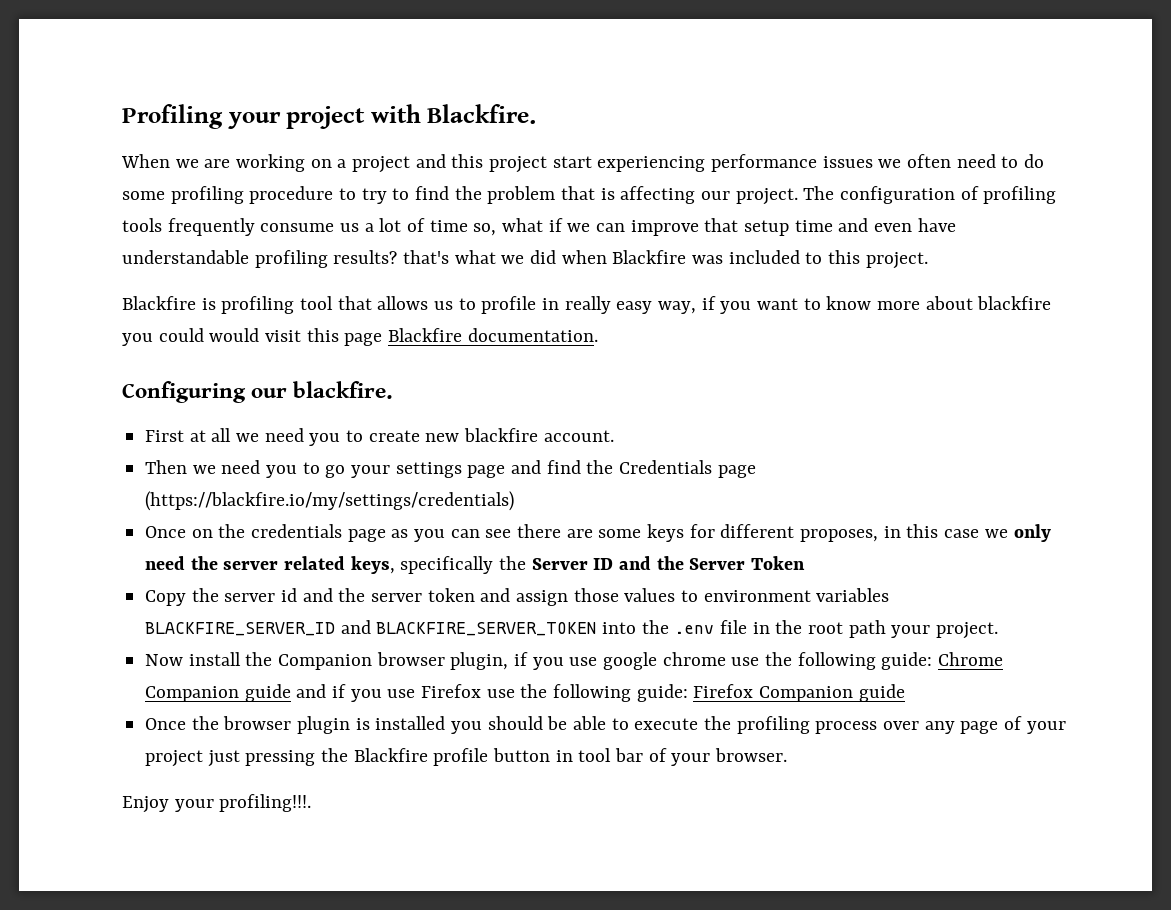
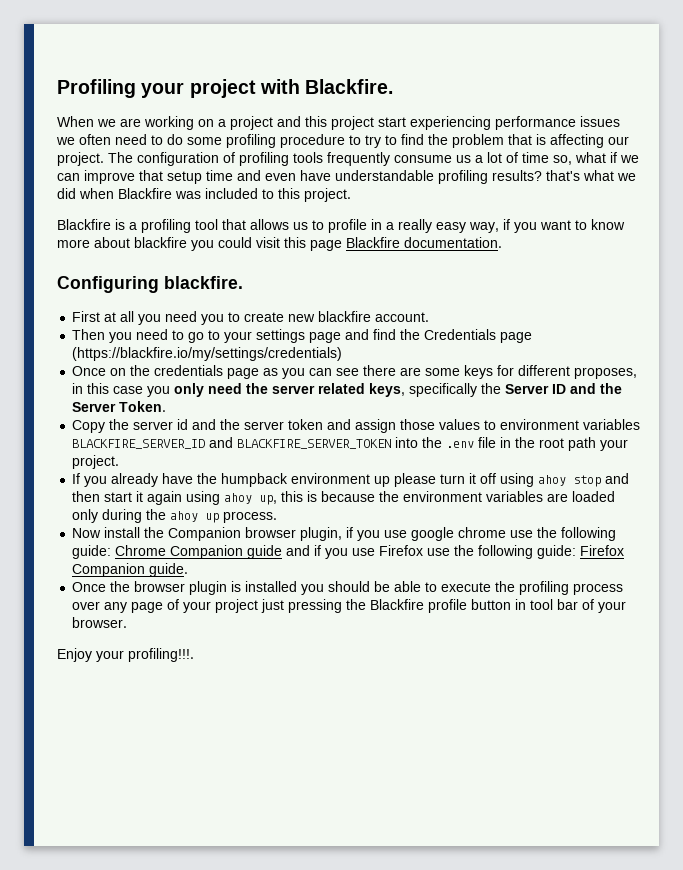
(216, 304) none -> [129,222,137,230] a
(560, 304) none -> [386,222,394,230] a
[209,328,260,342] would -> (252, 242) none
[251,388,288,398] our -> (159, 284) none
[236,433,260,442] we -> [138,314,162,325] you
[192,460,298,478] we need you -> [109,329,169,343] you need
(346, 471) none -> [208,330,221,340] to
[984,529,1008,538] we -> [147,386,171,397] you
[751,556,806,570] Token -> [119,401,167,412] Token.
(999, 630) none -> [72,473,630,487] [72,491,616,505] [72,509,278,523] // If you already have the humpback environment up please turn it off using ahoy stop and then start it again using ahoy up, this is because the environment variables are loaded only during the ahoy up process.
[858,684,905,702] guide -> [149,563,189,577] guide.

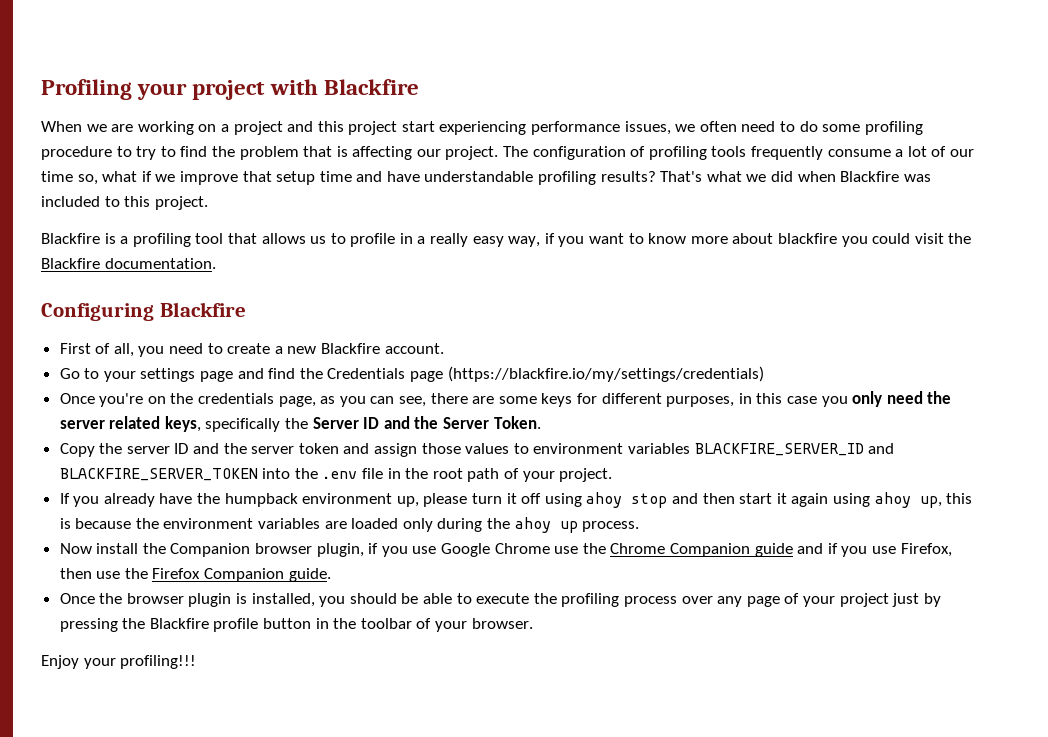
[305,79,394,94] Blackfire. -> [323,79,419,95] Blackfire
[580,116,620,127] issues -> [624,121,671,135] issues,
[456,155,471,163] us -> (891, 153) none
(518, 157) none -> [949,149,974,157] our
[57,173,80,181] can -> (176, 178) none
[265,173,296,181] even -> (383, 176) none
[546,170,580,181] that's -> [660,171,703,182] That's
[284,237,342,251] this page -> [948,233,972,244] the
[164,276,243,289] blackfire. -> [159,302,246,317] Blackfire
[104,311,430,325] [72,329,205,343] at all you need you to create new blackfire account. // Then you need to go -> [95,343,444,357] [59,368,80,379] of all, you need to create a new Blackfire account. // Go
(107, 371) none -> [99,393,144,407] you're
[227,368,260,379] page -> [278,396,316,407] page,
[336,368,360,376] see -> [399,396,427,407] see,
[574,367,638,379] proposes, -> [666,396,735,407] purposes,
[177,419,189,430] id -> [174,443,189,454] ID
(597, 444) none -> [504,468,520,479] of
[374,476,391,487] up -> [396,496,419,507] up,
[411,527,617,541] [72,545,112,559] google chrome use the following guide: -> [441,543,606,557] Google Chrome use the
[379,545,577,559] Firefox use the following guide: -> [900,543,952,557] [59,568,148,579] Firefox, then use the
[245,581,298,592] installed -> [251,593,315,607] installed,
(285, 606) none -> [923,593,941,607] by
[530,599,579,610] tool bar -> [333,618,412,629] the toolbar
[128,648,194,662] profiling!!!. -> [120,655,197,669] profiling!!!

